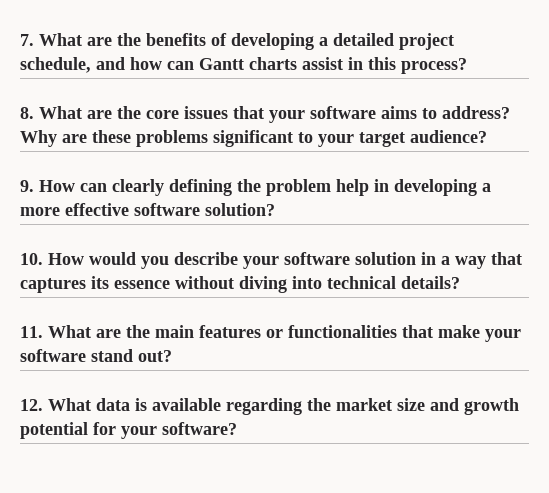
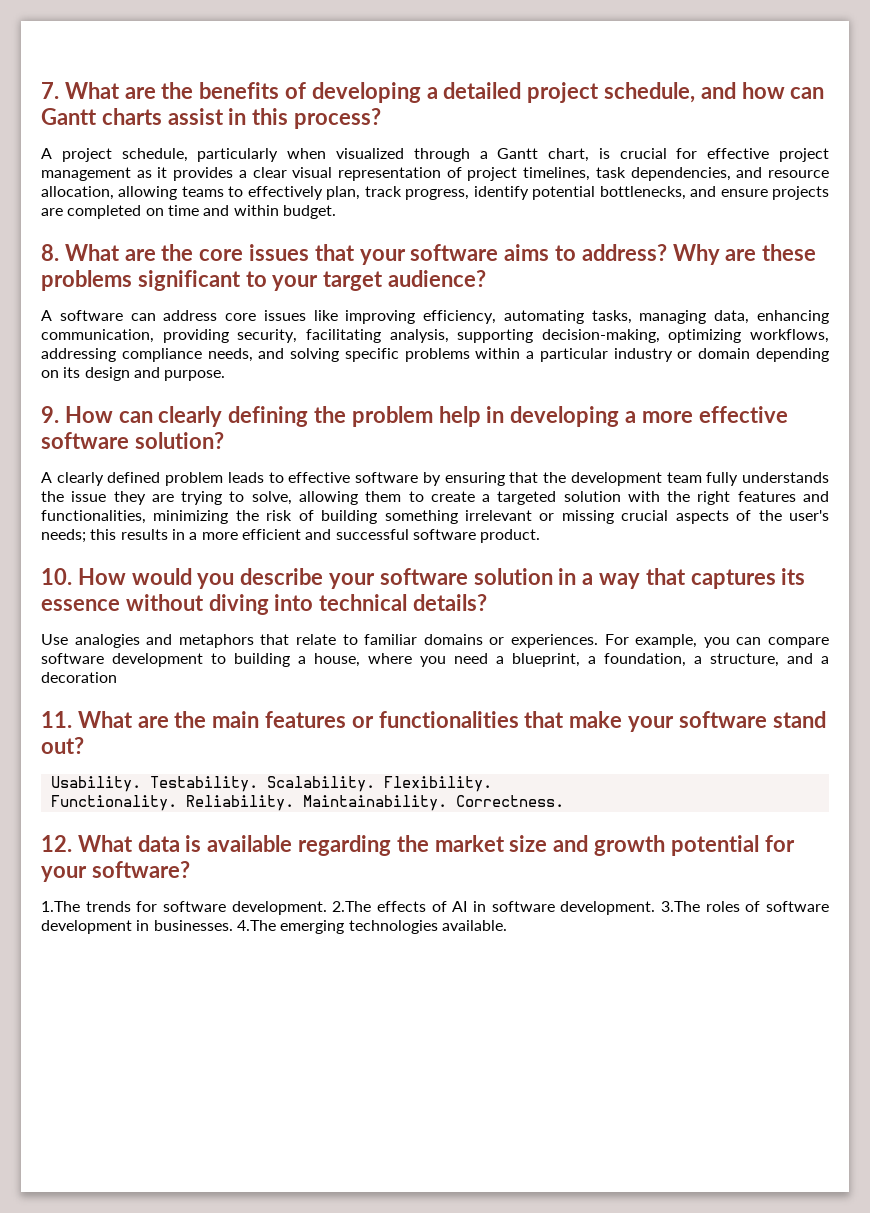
(467, 66) none -> [41,148,830,162] [41,167,829,181] [41,186,829,200] [41,205,336,219] // A project schedule, particularly when visualized through a Gantt chart, is crucial for effective project management as it provides a clear visual representation of project timelines, task dependencies, and resource allocation, allowing teams to effectively plan, track progress, identify potential bottlenecks, and ensure projects are completed on time and within budget.
(487, 136) none -> [41,310,829,324] [41,329,829,343] [41,348,829,362] [41,367,226,381] // A software can address core issues like improving efficiency, automating tasks, managing data, enhancing communication, providing security, facilitating analysis, supporting decision-making, optimizing workflows, addressing compliance needs, and solving specific problems within a particular industry or domain depending on its design and purpose.
(275, 209) none -> [41,472,830,486] [41,491,830,505] [41,510,830,524] [41,529,541,543] // A clearly defined problem leads to effective software by ensuring that the development team fully understands the issue they are trying to solve, allowing them to create a targeted solution with the right features and functionalities, minimizing the risk of building something irrelevant or missing crucial aspects of the user's needs; this results in a more efficient and successful software product.
(460, 282) none -> [41,634,830,648] [41,653,829,667] [41,672,117,683] // Use analogies and metaphors that relate to familiar domains or experiences. For example, you can compare software development to building a house, where you need a blueprint, a foundation, a structure, and a decoration
(172, 356) none -> [50,776,492,792] [50,795,564,811] // Usability. Testability. Scalability. Flexibility. // Functionality. Reliability. Maintainability. Correctness.
(237, 428) none -> [41,901,829,915] [41,920,507,934] // 1.The trends for software development. 2.The effects of AI in software development. 3.The roles of software development in businesses. 4.The emerging technologies available.

